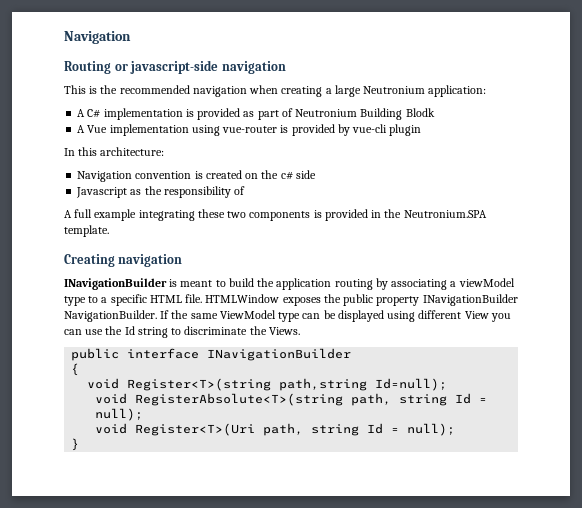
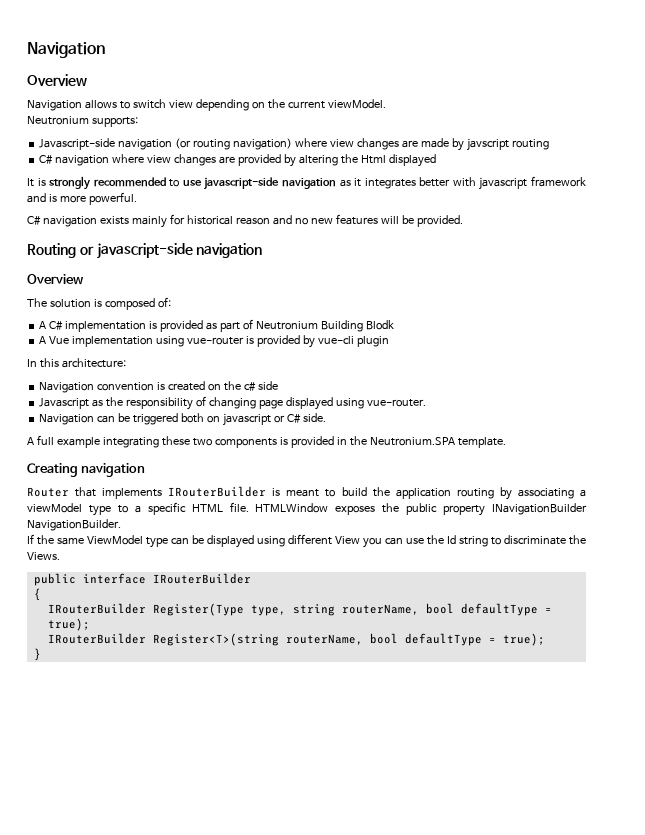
[64,60,286,74] [64,85,487,97] Routing or javascript-side navigation // This is the recommended navigation when creating a large Neutronium application: -> [27,74,87,86] [27,99,386,111] [27,116,138,127] [39,138,549,151] [39,154,436,167] [27,176,586,190] [27,192,137,205] [27,214,463,228] [27,243,263,259] [27,274,84,285] [27,297,171,310] Overview // Navigation allows to switch view depending on the current viewModel. // Neutronium supports: // Javascript-side navigation (or routing navigation) where view changes are made by javscript routing // C# navigation where view changes are provided by altering the Html displayed // It is strongly recommended to use javascript-side navigation as it integrates better with javascript framework and is more powerful. // C# navigation exists mainly for historical reason and no new features will be provided. // Routing or javascript-side navigation // Overview // The solution is composed of:
(246, 190) none -> [208,397,426,410] [39,413,326,426] changing page displayed using vue-router. // Navigation can be triggered both on javascript or C# side.
[64,278,167,290] INavigationBuilder -> [27,486,267,499] Router that implements IRouterBuilder
(157, 316) none -> (121, 525) //
[207,348,352,361] INavigationBuilder -> [152,573,251,584] IRouterBuilder
[87,378,448,391] [95,393,488,406] [95,408,144,421] [95,423,456,436] void Register<T>(string path,string Id=null); // void RegisterAbsolute<T>(string path, string Id = null); // void Register<T>(Uri path, string Id = null); -> [47,603,552,616] [47,618,90,631] [47,633,545,646] IRouterBuilder Register(Type type, string routerName, bool defaultType = true); // IRouterBuilder Register<T>(string routerName, bool defaultType = true);

